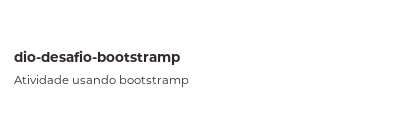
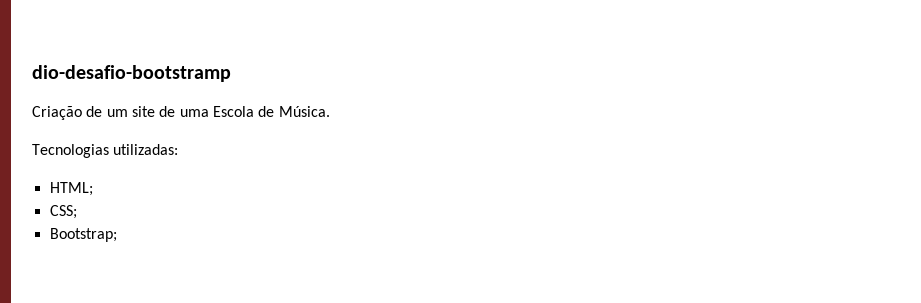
[14,75,190,87] Atividade usando bootstramp -> [32,106,330,120] [32,144,179,158] [49,182,93,196] [49,205,77,219] [49,228,117,242] Criação de um site de uma Escola de Música. // Tecnologias utilizadas: // HTML; // CSS; // Bootstrap;

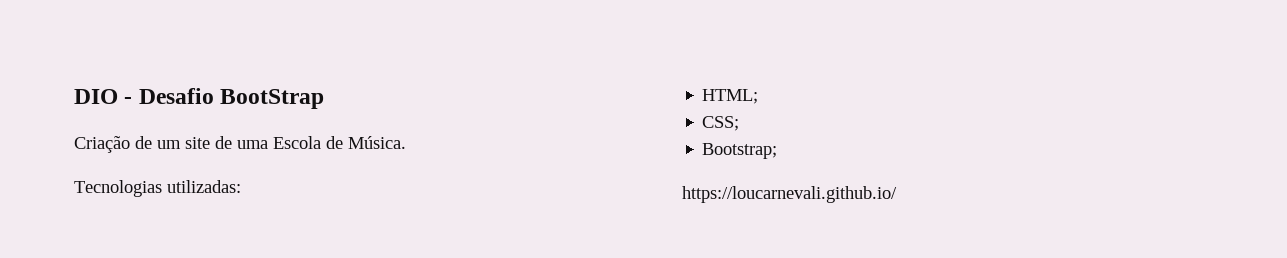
[32,65,231,82] dio-desafio-bootstramp -> [74,88,325,109] DIO - Desafio BootStrap
(117, 235) none -> [682,186,897,203] // https://loucarnevali.github.io/

